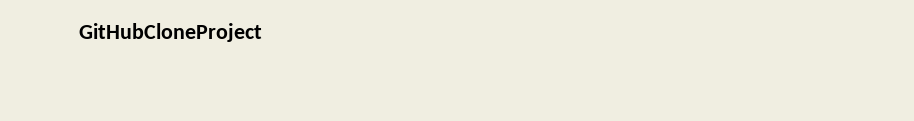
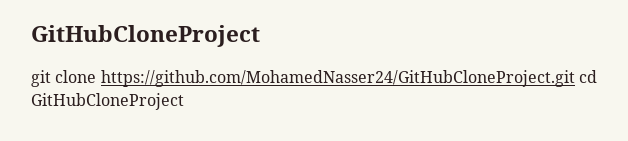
[79,23,262,42] GitHubCloneProject -> [31,25,260,47] [31,70,597,87] [31,93,184,110] GitHubCloneProject // git clone https://github.com/MohamedNasser24/GitHubCloneProject.git cd GitHubCloneProject

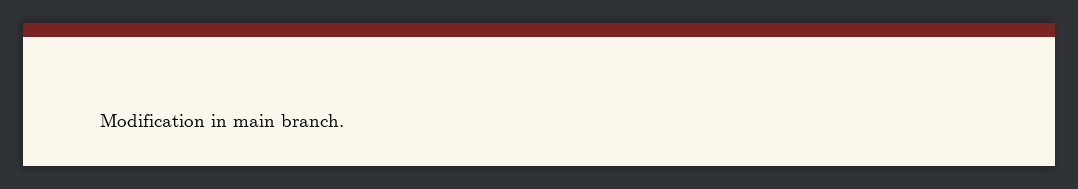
[31,25,260,47] [31,70,597,87] [31,93,184,110] GitHubCloneProject // git clone https://github.com/MohamedNasser24/GitHubCloneProject.git cd GitHubCloneProject -> [100,113,344,127] Modification in main branch.

